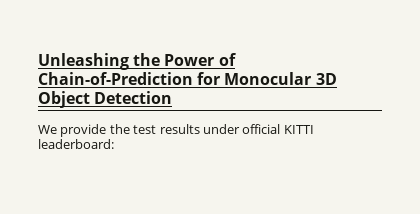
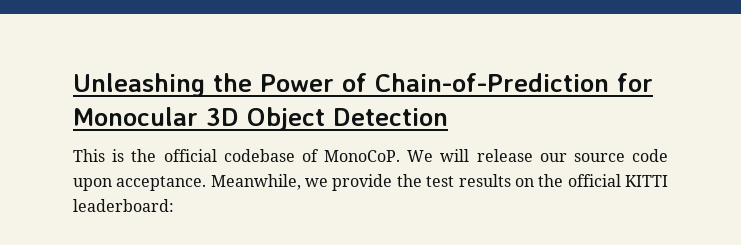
[38,125,57,134] We -> [73,149,669,162] [73,174,329,191] This is the official codebase of MonoCoP. We will release our source code upon acceptance. Meanwhile, we
[202,124,240,134] under -> [514,174,564,187] on the

